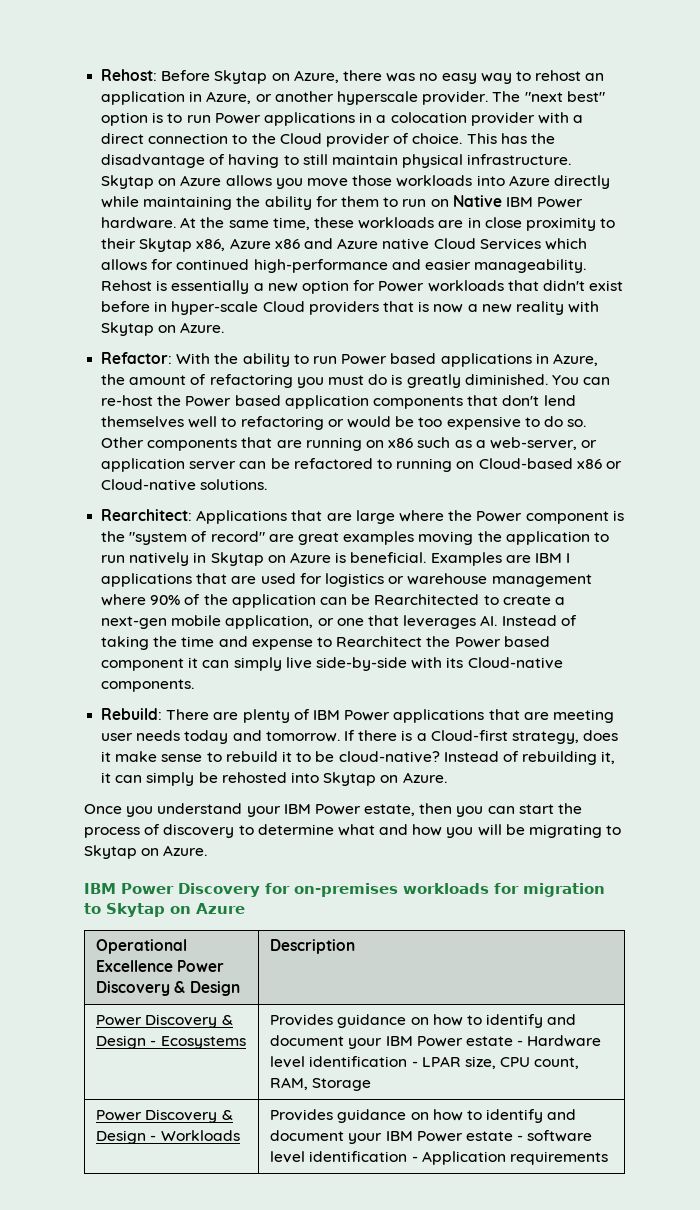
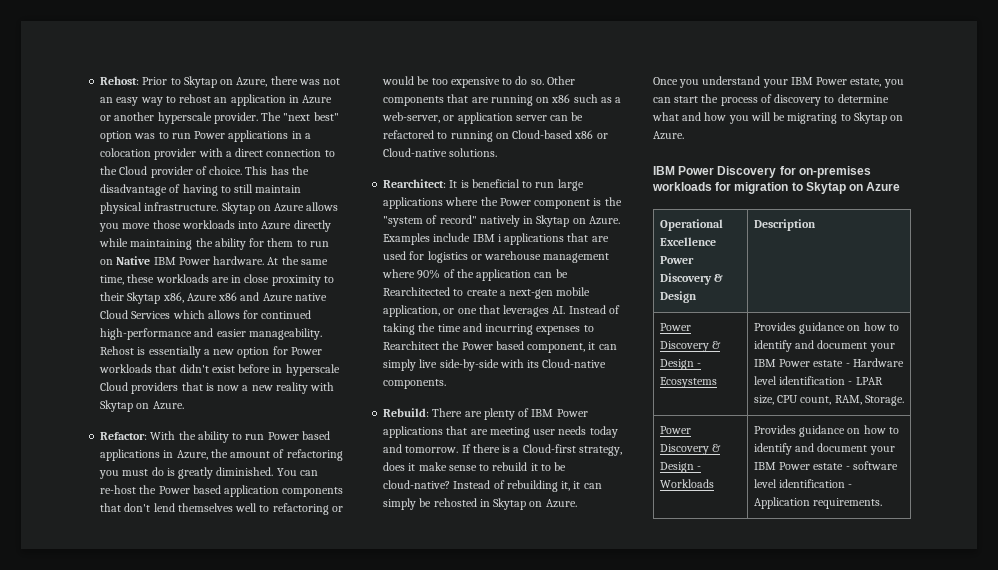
[161,70,211,81] Before -> [142,77,181,85] Prior to
[419,73,438,81] no -> [323,78,341,85] [100,97,114,103] not an
[206,91,252,104] Azure, -> [302,95,333,104] Azure
[152,112,164,123] is -> [134,133,156,139] was
[171,301,259,315] hyper-scale -> [285,364,340,376] hyperscale
[196,510,395,524] Applications that are large -> [449,179,584,191] [383,197,444,209] It is beneficial to run large applications
[268,531,609,545] [101,552,571,566] are great examples moving the application to run natively in Skytap on Azure is beneficial. Examples are IBM I -> [479,215,620,227] [383,233,502,245] natively in Skytap on Azure. Examples include IBM i
[251,639,313,650] expense -> [485,324,581,335] incurring expenses
[101,658,185,671] component -> [527,343,586,353] component,
[290,772,319,783] into -> [479,499,490,507] in
[419,803,453,814] then -> (882, 82) none
[312,1078,372,1091] Storage -> [864,395,904,406] Storage.
[509,1151,608,1165] requirements -> [813,498,883,509] requirements.

